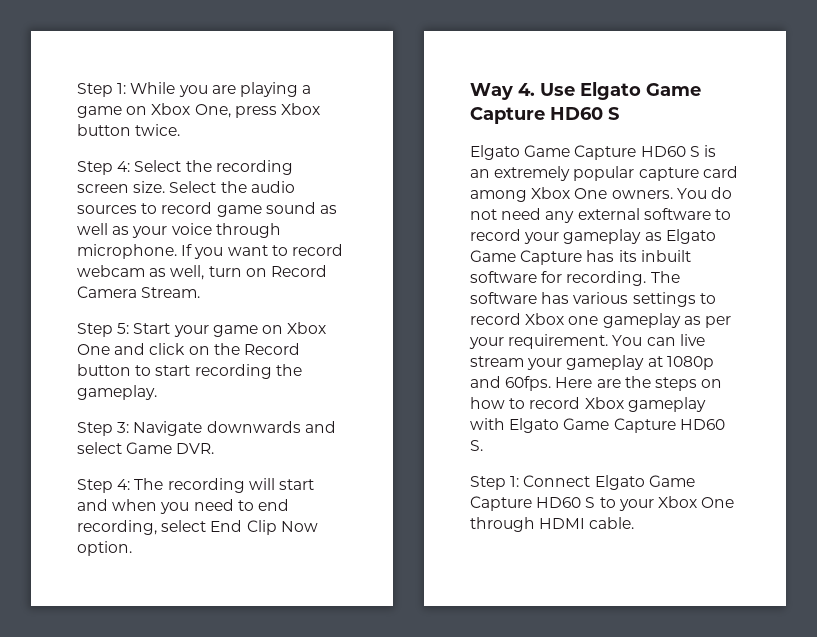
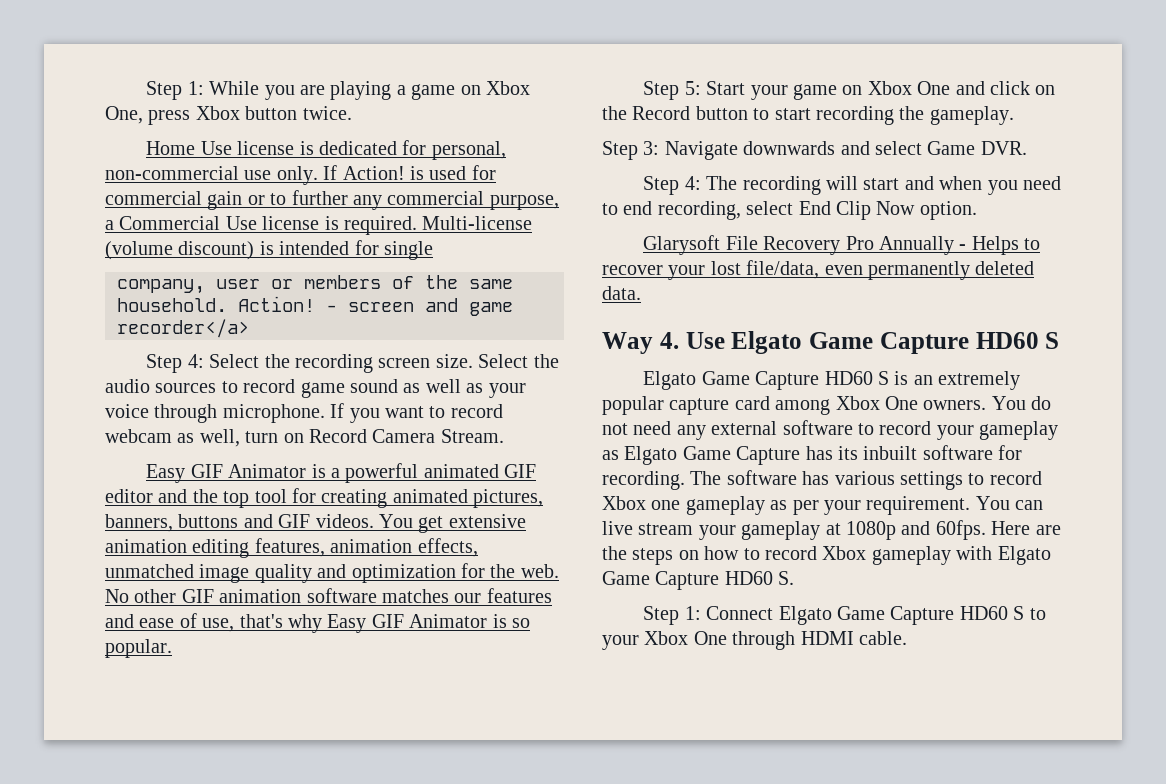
(181, 130) none -> [146,140,506,160] [105,165,496,185] [105,190,559,210] [105,216,533,235] [105,240,433,260] [117,275,513,294] [117,296,513,316] [117,319,249,338] // Home Use license is dedicated for personal, non-commercial use only. If Action! is used for commercial gain or to further any commercial purpose, a Commercial Use license is required. Multi-license (volume discount) is intended for single // company, user or members of the same household. Action! - screen and game recorder</a>
(201, 292) none -> [146,463,537,483] [105,488,544,508] [105,514,526,533] [105,538,478,558] [105,563,559,583] [105,588,552,603] [105,613,530,633] [105,639,172,658] // Easy GIF Animator is a powerful animated GIF editor and the top tool for creating animated pictures, banners, buttons and GIF videos. You get extensive animation editing features, animation effects, unmatched image quality and optimization for the web. No other GIF animation software matches our features and ease of use, that's why Easy GIF Animator is so popular.
(132, 548) none -> [643,235,1041,255] [602,260,1035,280] [602,286,641,300] // Glarysoft File Recovery Pro Annually - Helps to recover your lost file/data, even permanently deleted data.

